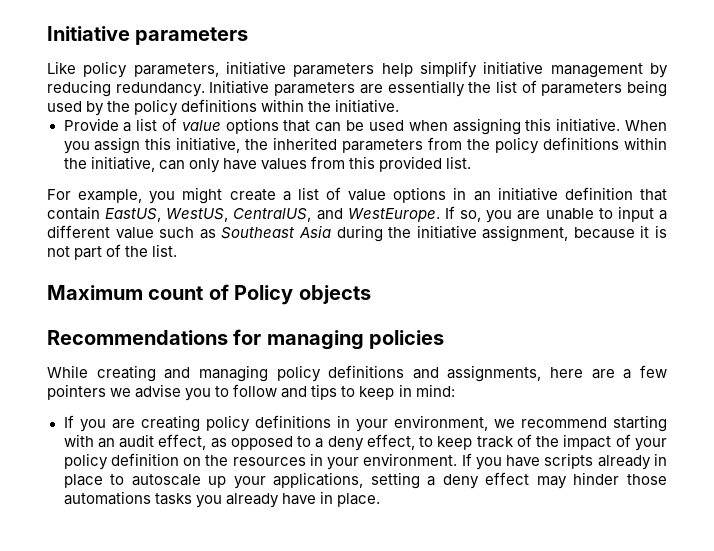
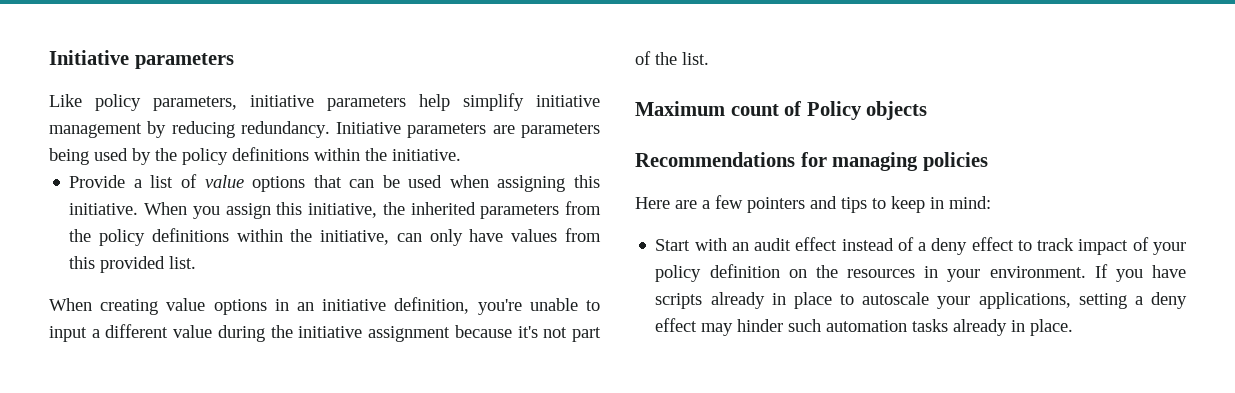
[387,80,537,97] essentially the list of -> (515, 129) none
[47,187,342,204] For example, you might create a list of -> [49,298,159,315] When creating
[564,187,668,201] [47,206,541,223] definition that contain EastUS, WestUS, CentralUS, and WestEurope. If so, you are -> [394,297,522,315] definition, you're
[159,225,668,242] such as Southeast Asia during the initiative assignment, because it is -> [217,325,538,342] during the initiative assignment because it's
[47,365,667,382] [47,384,278,401] While creating and managing policy definitions and assignments, here are a few pointers we advise you to follow -> [635,195,805,213] Here are a few pointers
[63,415,667,432] [63,434,560,451] If you are creating policy definitions in your environment, we recommend starting with an audit effect, as opposed to a deny effect, to keep track of the -> [655,237,1075,255] Start with an audit effect instead of a deny effect to track
[208,476,227,488] up -> (930, 298) none
[627,474,667,485] [63,491,316,508] those automations tasks you already have -> [788,319,1008,336] such automation tasks already

